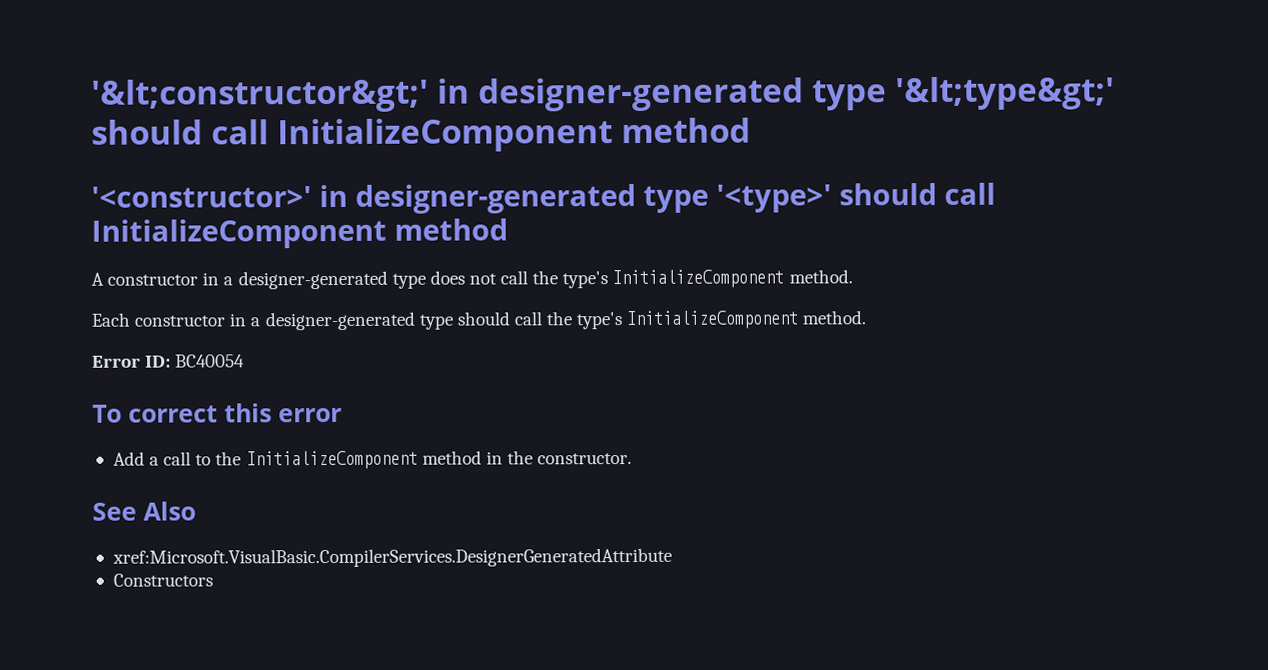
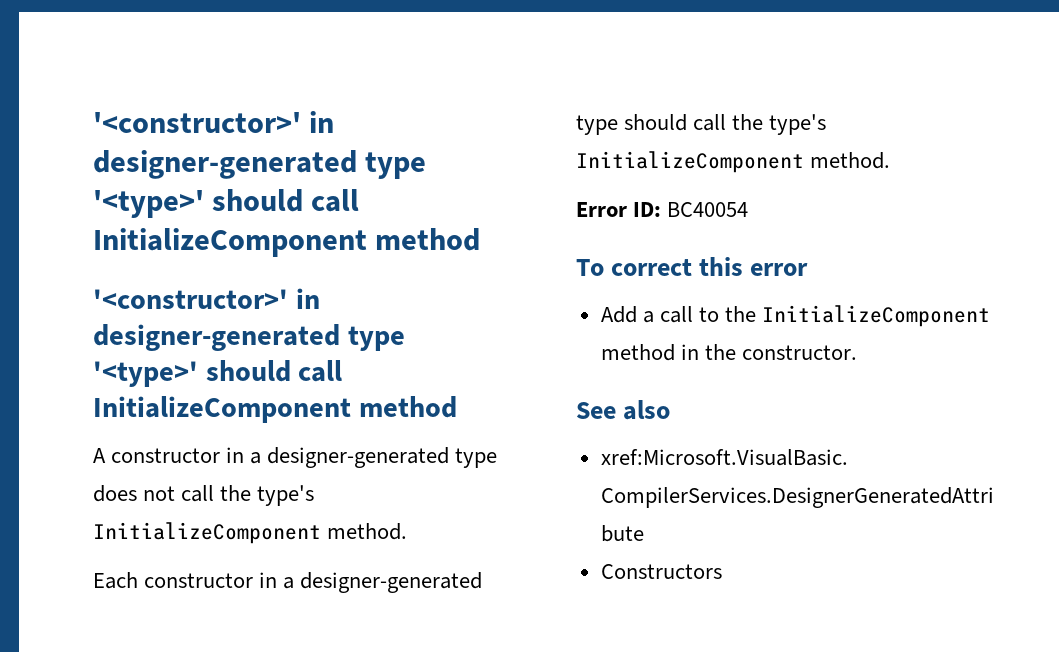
[91,76,1115,113] '&lt;constructor&gt;' in designer-generated type '&lt;type&gt;' -> [93,111,335,133] [93,150,427,179] [93,190,204,218] '<constructor>' in designer-generated type '<type>'
[143,501,196,521] Also -> [623,400,671,420] also

